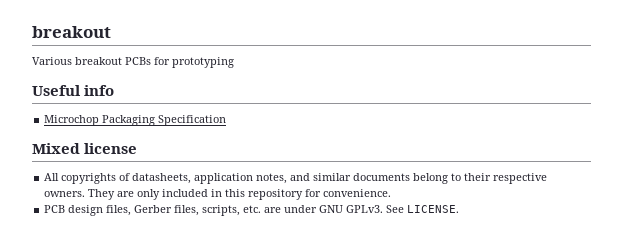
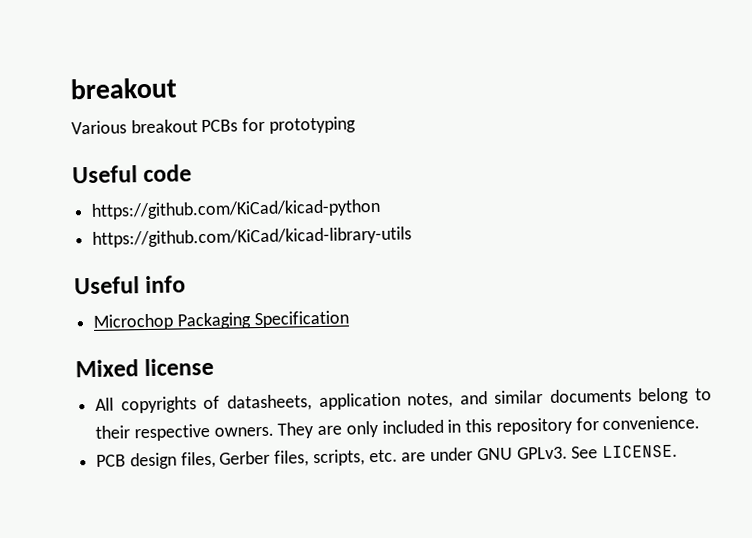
(234, 62) none -> [72,164,193,184] [91,198,382,220] [92,226,413,248] // Useful code // https://github.com/KiCad/kicad-python // https://github.com/KiCad/kicad-library-utils

